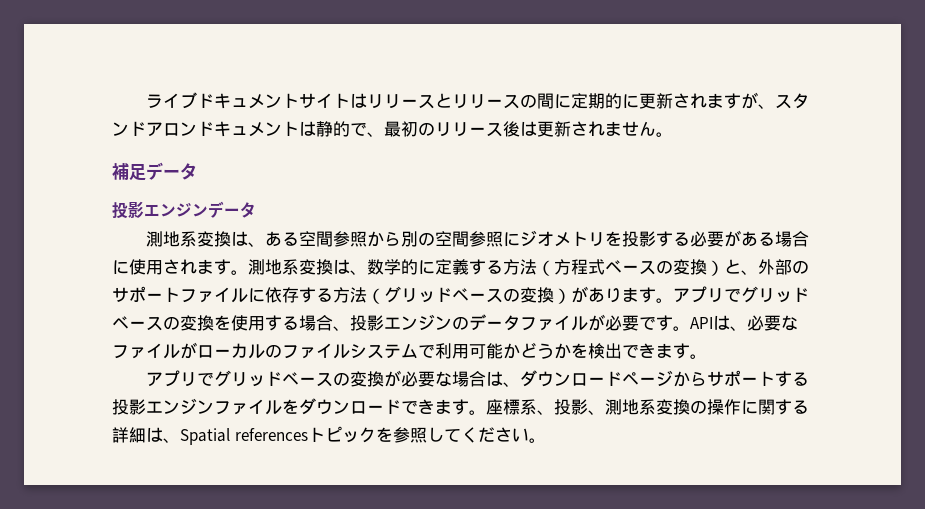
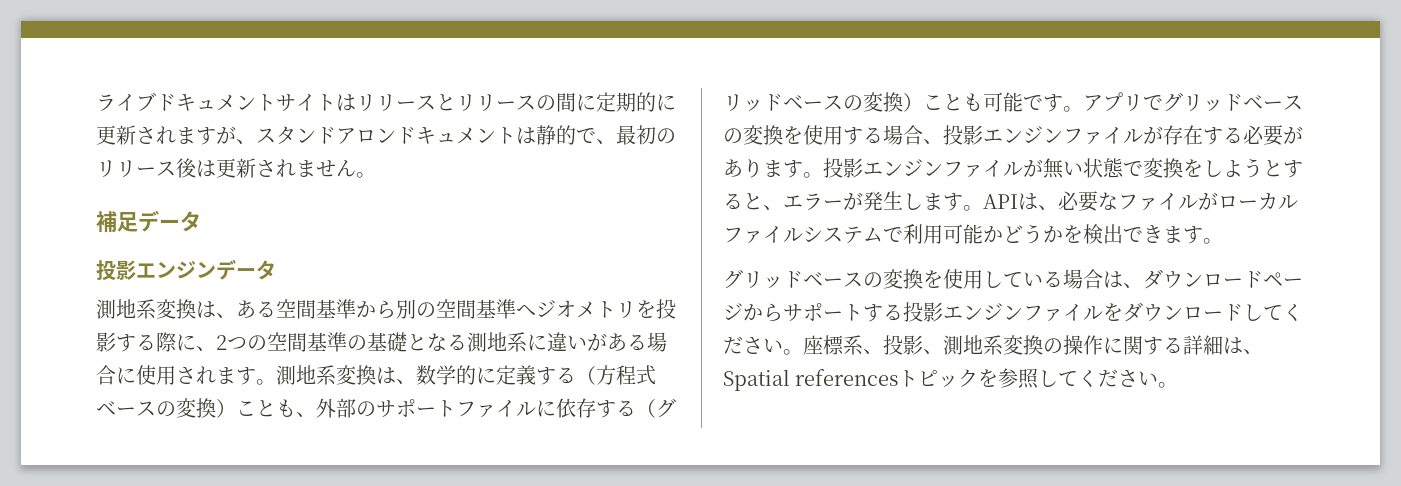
[333,231,368,247] 参照 -> [316,299,356,319] 基準
[469,231,521,247] 参照に -> [476,299,536,319] 基準へ
[690,231,725,247] 必要 -> [156,332,587,352] 際に、2つの空間基準の基礎となる測地系に違い
[503,259,537,275] 方法 -> (576, 375) none
[724,259,741,274] と -> [236,399,296,417] ことも
[333,287,367,303] 方法 -> (636, 408) none
[571,286,639,303] がありま -> [923,92,1043,112] ことも可能で
[452,314,656,331] のデータファイルが必要で -> [1063,125,1303,146] [723,158,1303,179] [723,191,943,211] ファイルが存在する必要があります。投影エンジンファイルが無い状態で変換をしようとすると、エラーが発生しま
[265,344,282,358] の -> (1298, 202) none
[146,370,453,387] アプリでグリッドベースの変換が必要な -> [723,269,1063,289] グリッドベースの変換を使用している
[401,399,469,415] できます -> [1243,303,1303,321] [723,336,783,354] してください

